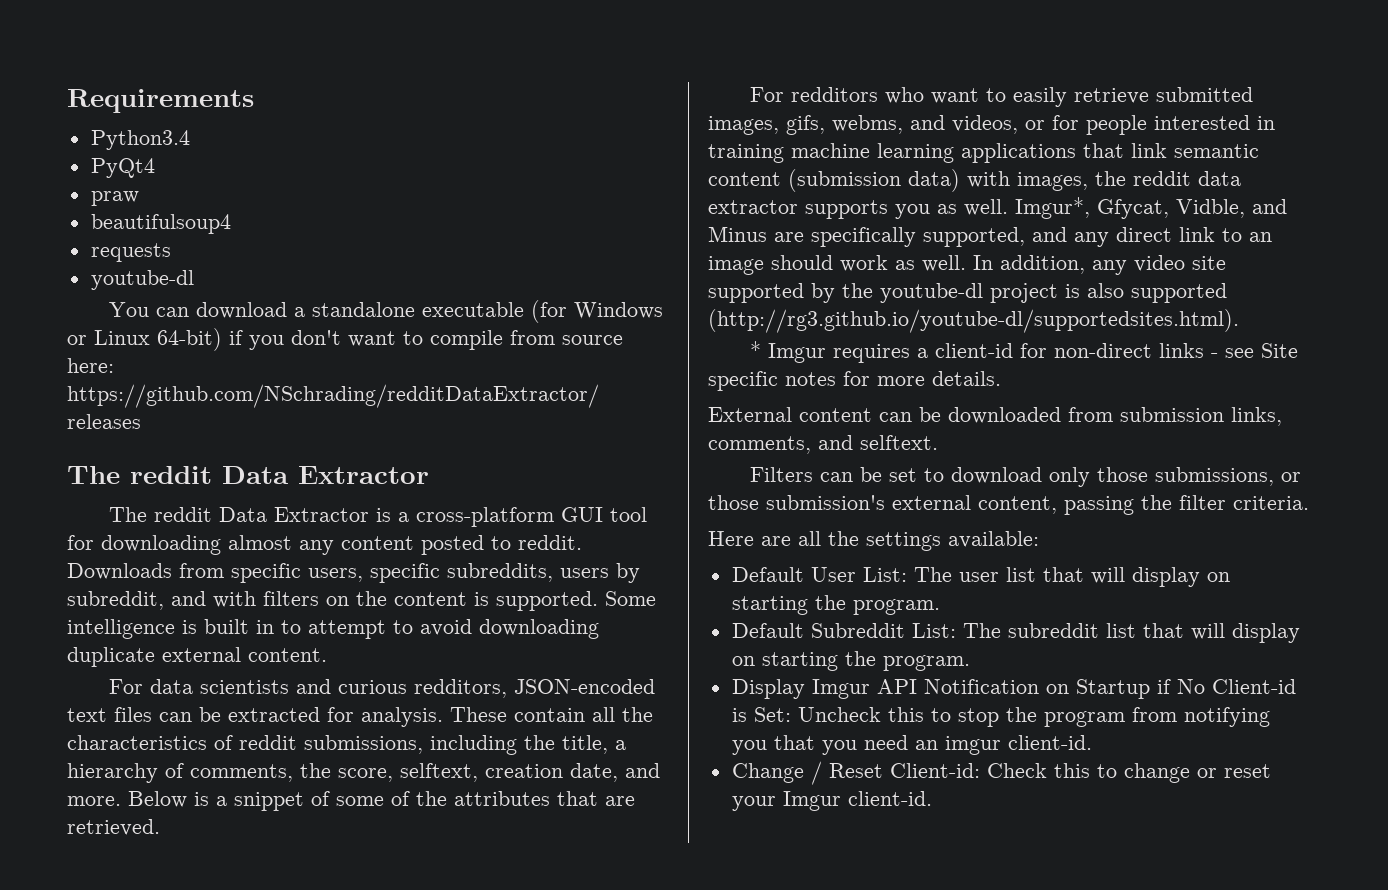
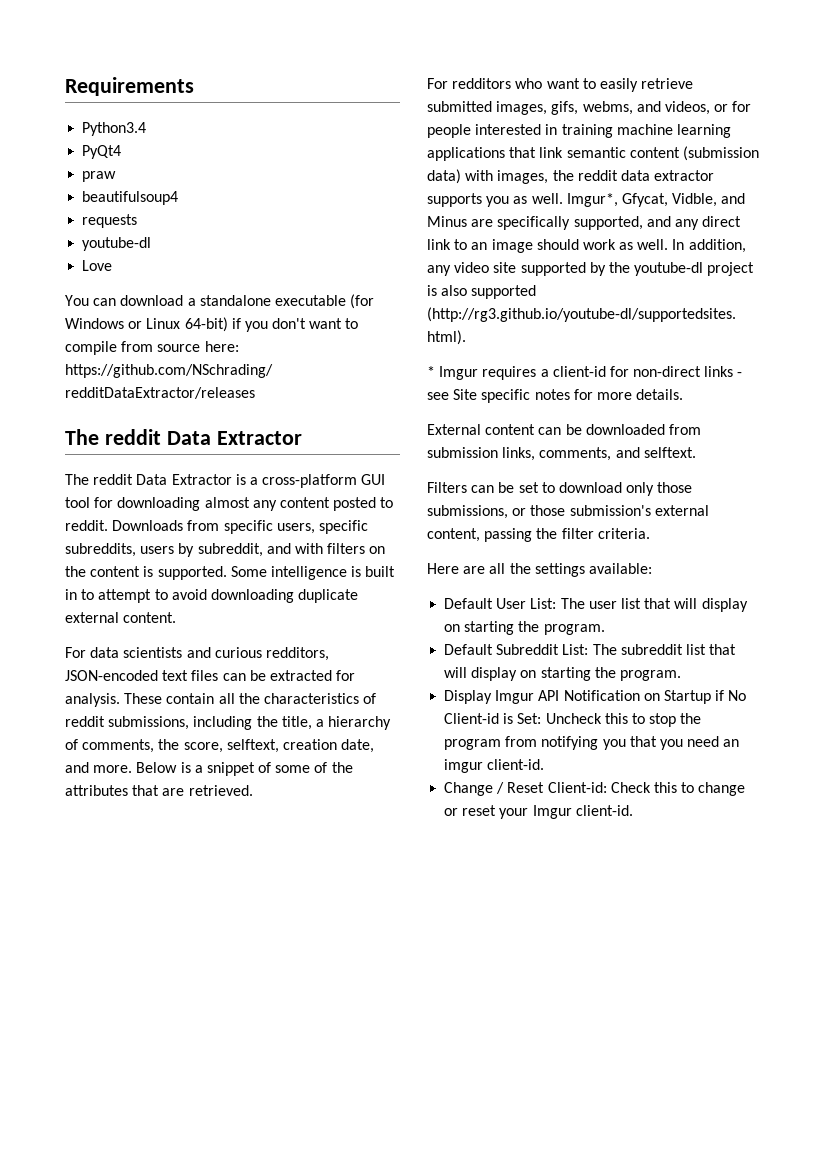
(194, 280) none -> [82,260,113,271] // Love

